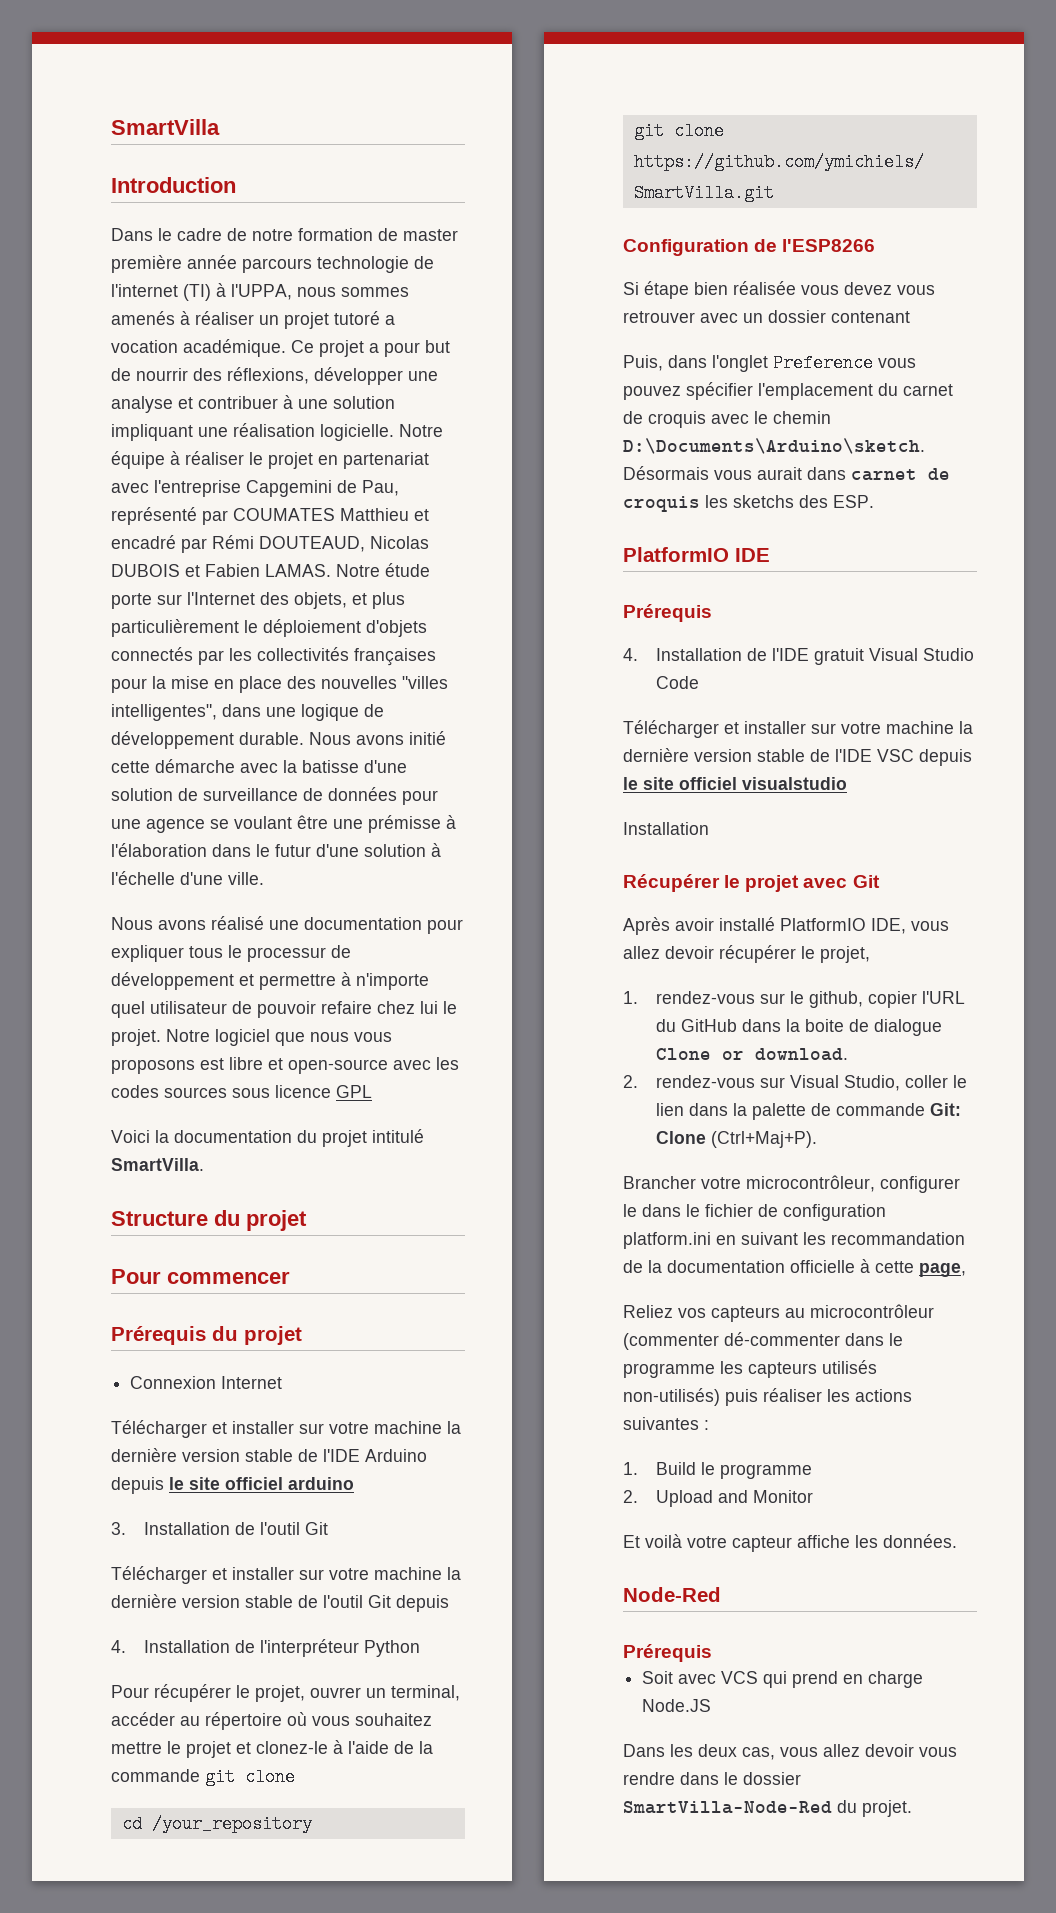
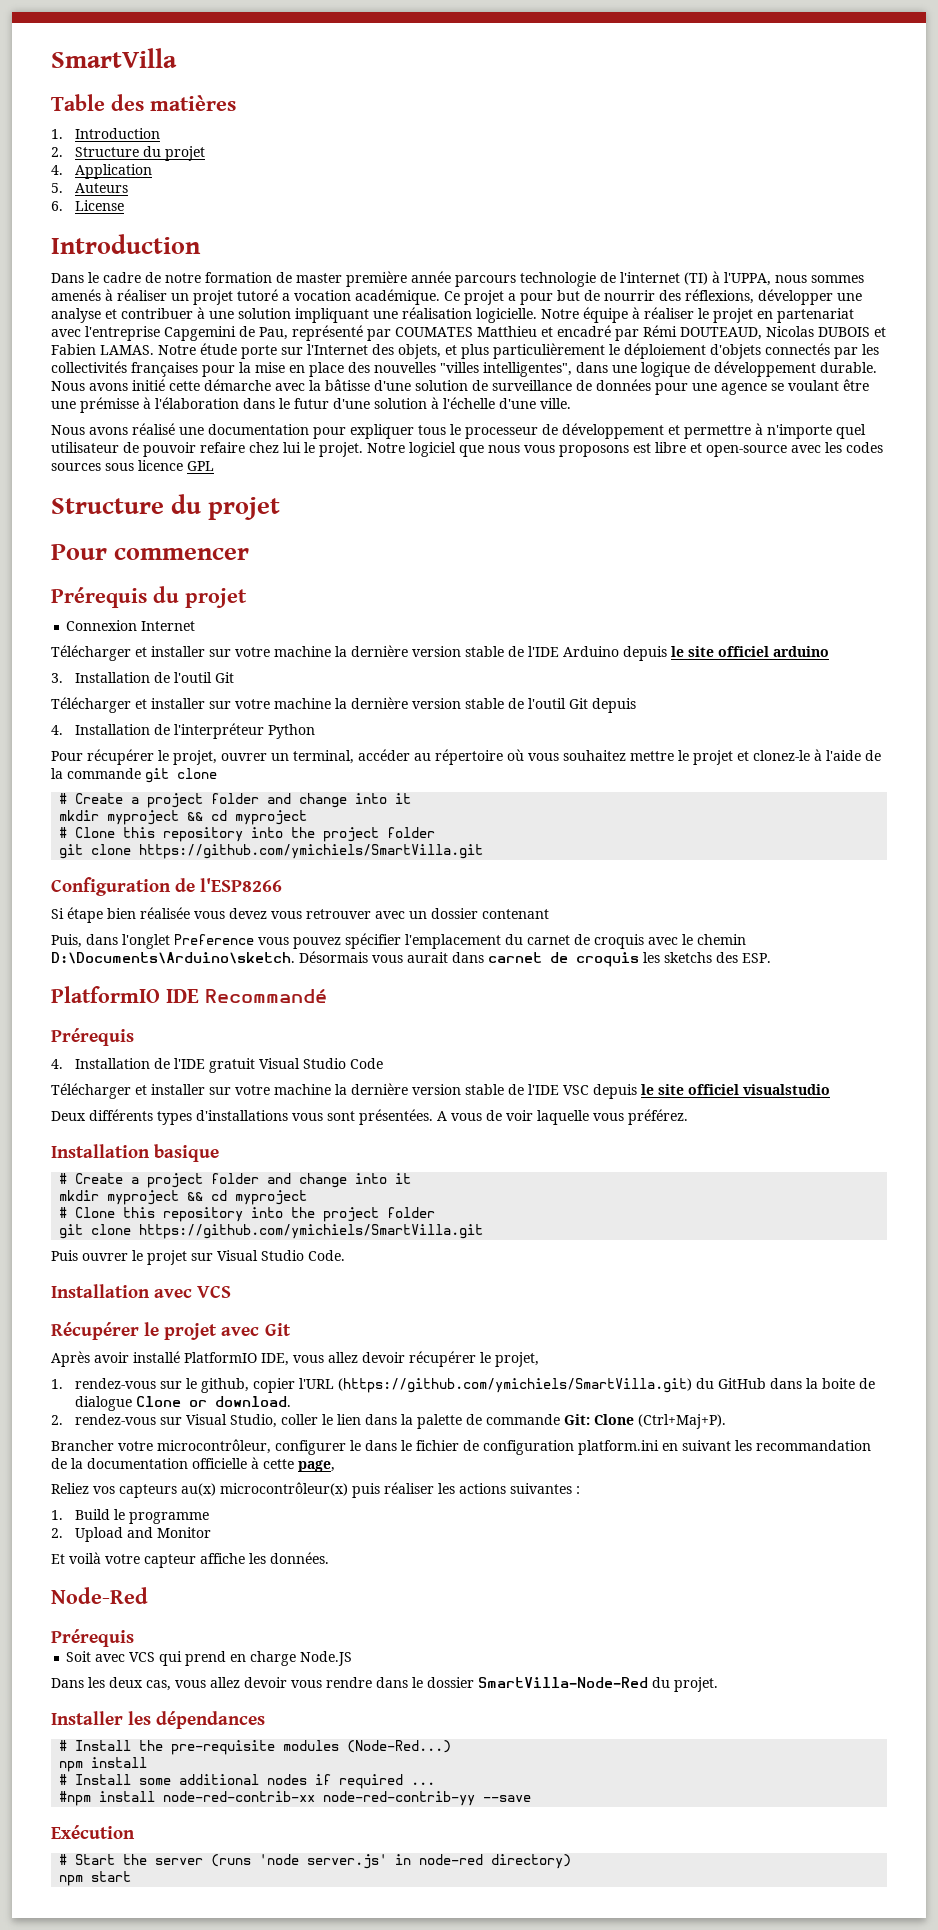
(220, 127) none -> [51,94,236,111] [51,128,161,139] [51,146,206,161] [51,164,153,179] [51,183,129,193] [51,200,125,211] // Table des matières // 1. Introduction // 2. Structure du projet // 4. Application // 5. Auteurs // 6. License
[302,760,359,773] batisse -> [325,379,370,391] bâtisse
[247,947,326,962] processur -> [465,427,538,439] processeur
[111,1129,424,1147] [111,1158,204,1171] // Voici la documentation du projet intitulé SmartVilla. -> (214, 466) none
[121,1815,312,1833] cd /your_repository -> [59,793,412,808] [59,810,308,825] [59,827,436,842] # Create a project folder and change into it // mkdir myproject && cd myproject // # Clone this repository into the project folder
(770, 555) none -> [205,989,328,1003] Recommandé
[623,822,709,835] Installation -> [51,1109,688,1125] [51,1144,220,1162] [59,1173,412,1188] [59,1190,308,1205] [59,1207,436,1222] [59,1224,484,1239] [51,1250,345,1265] [51,1284,232,1298] Deux différents types d'installations vous sont présentées. A vous de voir laquelle vous préférez. // Installation basique // # Create a project folder and change into it // mkdir myproject && cd myproject // # Clone this repository into the project folder // git clone https://github.com/ymichiels/SmartVilla.git // Puis ouvrer le projet sur Visual Studio Code. // Installation avec VCS
(966, 997) none -> [338,1378,693,1393] (https://github.com/ymichiels/SmartVilla.git)
[785,1304,934,1318] [623,1332,903,1350] [623,1360,877,1378] [623,1388,720,1406] au microcontrôleur (commenter dé-commenter dans le programme les capteurs utilisés non-utilisés) -> [181,1482,348,1496] au(x) microcontrôleur(x)
(912, 1808) none -> [51,1711,266,1729] [59,1740,452,1755] [59,1757,148,1772] [59,1774,436,1789] [59,1791,532,1806] [51,1825,135,1839] [59,1854,572,1869] [59,1871,132,1886] // Installer les dépendances // # Install the pre-requisite modules (Node-Red...) // npm install // # Install some additional nodes if required ... // #npm install node-red-contrib-xx node-red-contrib-yy --save // Exécution // # Start the server (runs 'node server.js' in node-red directory) // npm start

